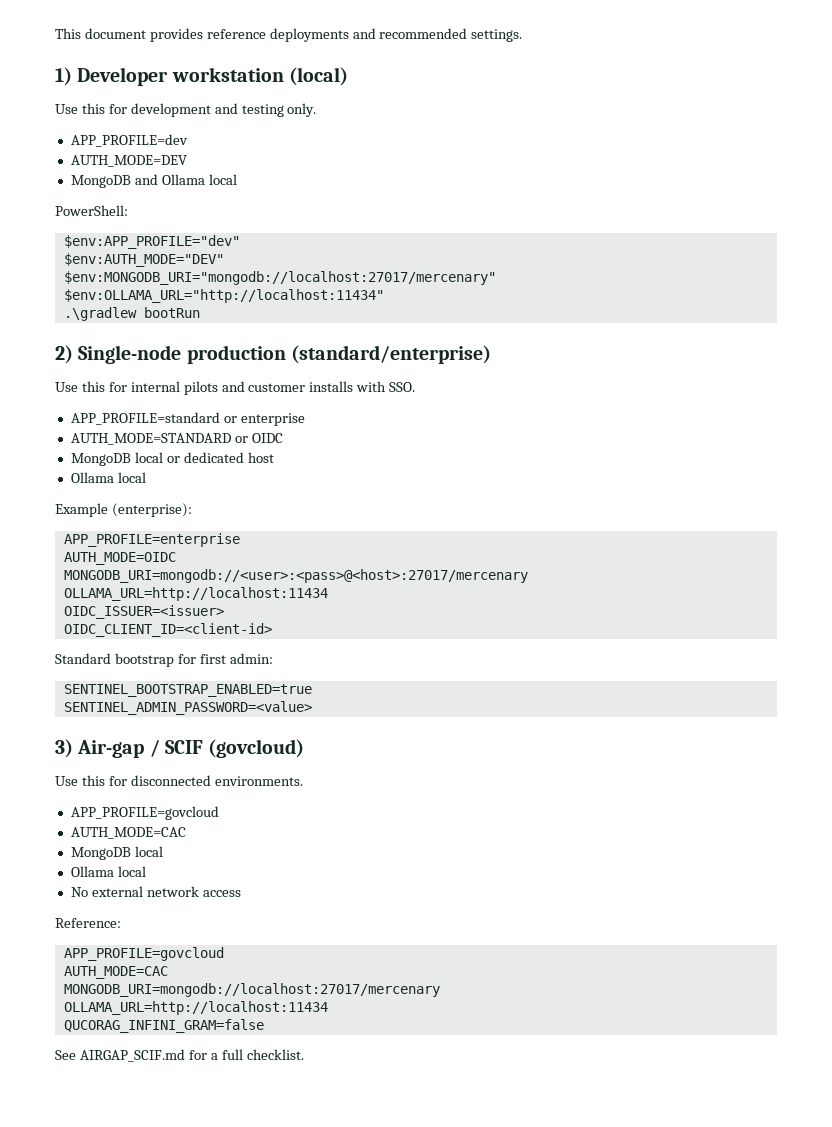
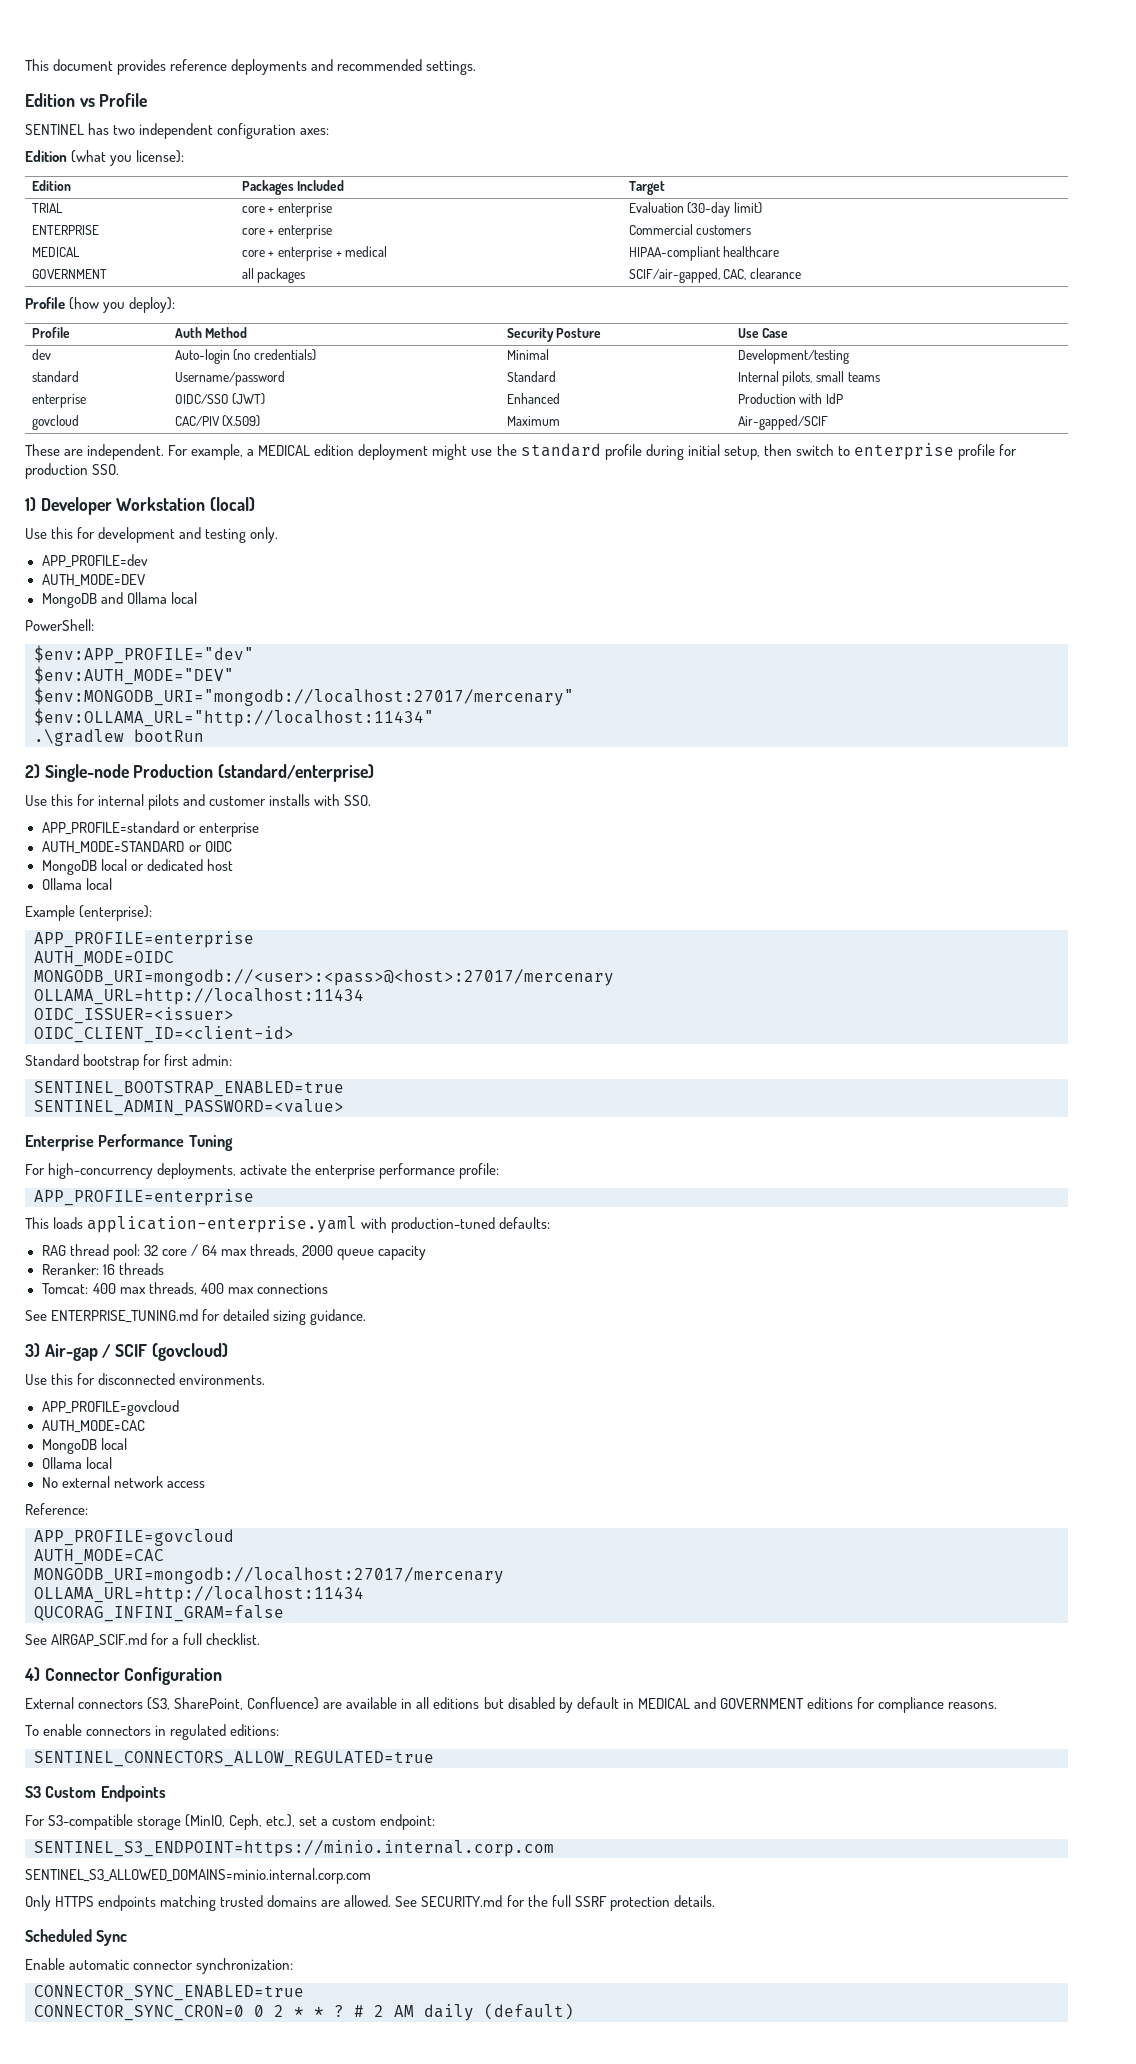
(523, 35) none -> [25,93,148,107] [25,123,330,139] [25,150,185,166] [31,180,71,191] [241,180,345,195] [628,181,665,195] [31,203,63,213] [241,203,332,217] [628,202,762,217] [31,225,99,235] [241,225,332,239] [628,224,752,235] [31,247,80,257] [241,246,388,261] [628,246,780,261] [31,269,107,279] [241,268,306,283] [628,268,801,283] [25,297,176,313] [31,327,70,338] [174,327,248,338] [506,328,602,342] [737,328,789,338] [31,349,51,360] [174,349,316,364] [506,349,549,360] [737,349,849,364] [31,371,79,382] [174,371,285,386] [506,371,556,382] [737,371,880,386] [31,394,86,408] [174,393,266,405] [506,393,560,404] [737,393,843,404] [31,415,79,430] [174,415,261,427] [506,416,560,426] [737,415,828,430] [25,443,1018,460] [25,463,120,479] // Edition vs Profile // SENTINEL has two independent configuration axes: // Edition (what you license): // Edition | Packages Included | Target // TRIAL | core + enterprise | Evaluation (30-day limit) // ENTERPRISE | core + enterprise | Commercial customers // MEDICAL | core + enterprise + medical | HIPAA-compliant healthcare // GOVERNMENT | all packages | SCIF/air-gapped, CAC, clearance // Profile (how you deploy): // Profile | Auth Method | Security Posture | Use Case // dev | Auto-login (no credentials) | Minimal | Development/testing // standard | Username/password | Standard | Internal pilots, small teams // enterprise | OIDC/SSO (JWT) | Enhanced | Production with IdP // govcloud | CAC/PIV (X.509) | Maximum | Air-gapped/SCIF // These are independent. For example, a MEDICAL edition deployment might use the standard profile during initial setup, then switch to enterprise profile for production SSO.
[171,67,284,82] workstation -> [116,497,206,511] Workstation
[186,345,286,364] production -> [133,764,214,778] Production
(312, 708) none -> [25,1134,233,1151] [25,1163,500,1179] [34,1189,254,1206] [25,1216,551,1233] [41,1244,427,1260] [41,1263,164,1275] [41,1282,328,1295] [25,1309,367,1325] // Enterprise Performance Tuning // For high-concurrency deployments, activate the enterprise performance profile: // APP_PROFILE=enterprise // This loads application-enterprise.yaml with production-tuned defaults: // RAG thread pool: 32 core / 64 max threads, 2000 queue capacity // Reranker: 16 threads // Tomcat: 400 max threads, 400 max connections // See ENTERPRISE_TUNING.md for detailed sizing guidance.
(304, 1054) none -> [24,1667,223,1685] [25,1697,998,1713] [25,1724,280,1740] [34,1751,434,1767] [25,1785,166,1802] [25,1814,436,1830] [34,1840,554,1857] [25,1868,371,1884] [25,1895,715,1911] [25,1929,128,1946] [25,1958,294,1974] [34,1985,304,2001] [34,2003,574,2021] // 4) Connector Configuration // External connectors (S3, SharePoint, Confluence) are available in all editions but disabled by default in MEDICAL and GOVERNMENT editions for compliance reasons. // To enable connectors in regulated editions: // SENTINEL_CONNECTORS_ALLOW_REGULATED=true // S3 Custom Endpoints // For S3-compatible storage (MinIO, Ceph, etc.), set a custom endpoint: // SENTINEL_S3_ENDPOINT=https://minio.internal.corp.com // SENTINEL_S3_ALLOWED_DOMAINS=minio.internal.corp.com // Only HTTPS endpoints matching trusted domains are allowed. See SECURITY.md for the full SSRF protection details. // Scheduled Sync // Enable automatic connector synchronization: // CONNECTOR_SYNC_ENABLED=true // CONNECTOR_SYNC_CRON=0 0 2 * * ? # 2 AM daily (default)

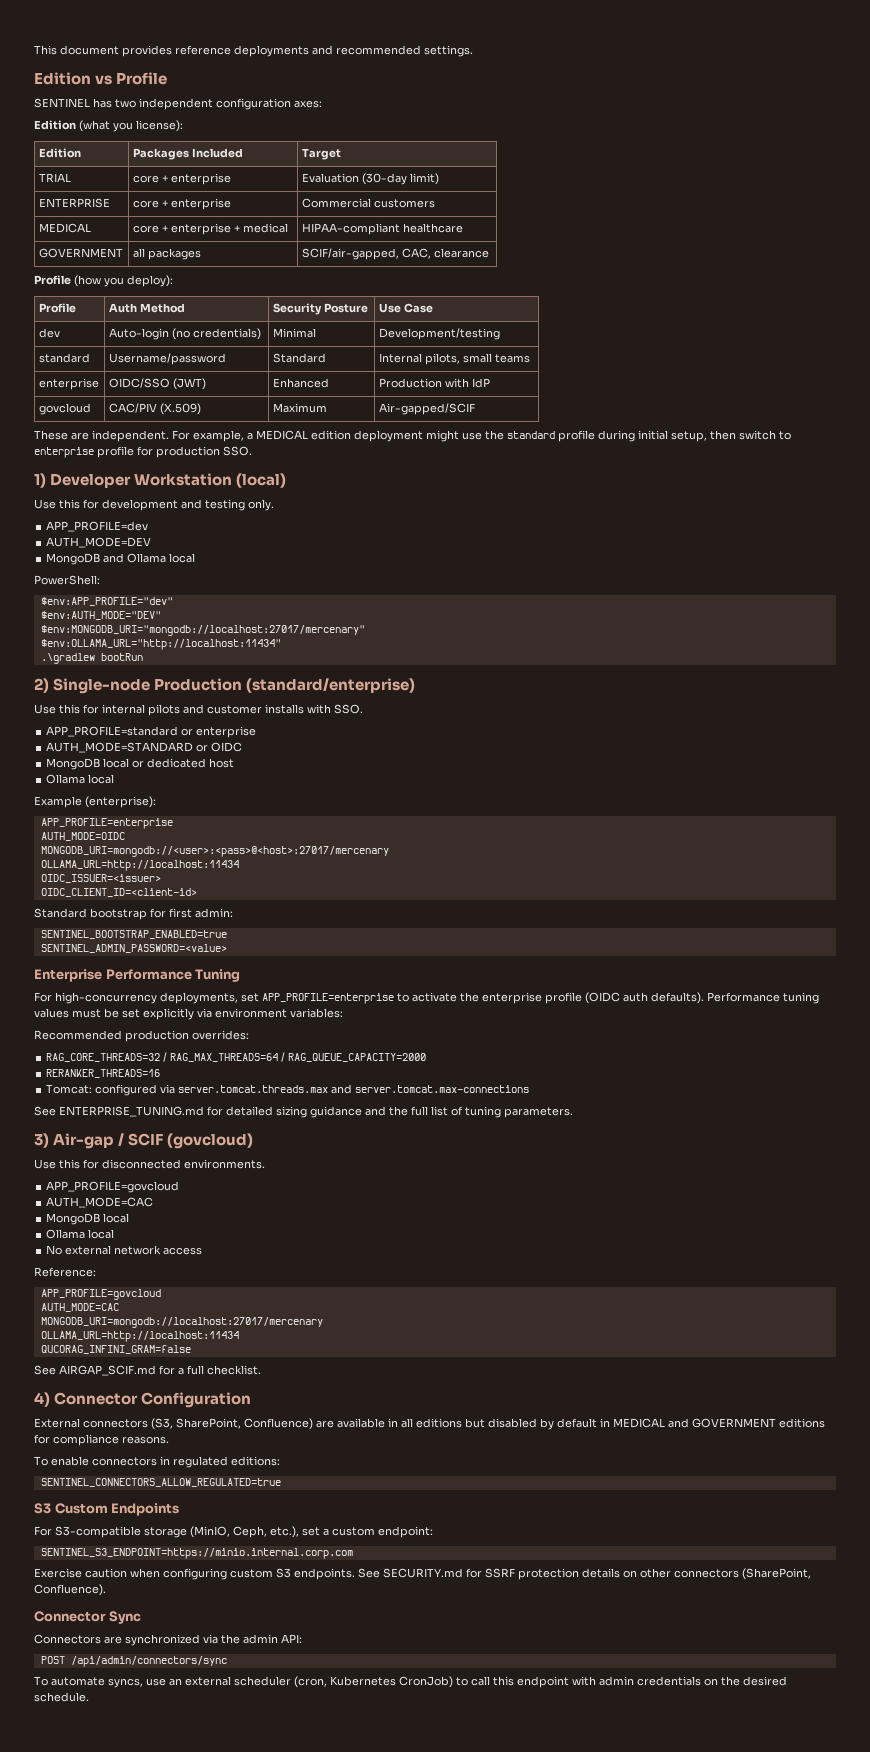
[240,1163,500,1179] [34,1189,254,1206] [25,1216,551,1233] [41,1244,427,1260] [41,1263,164,1275] [41,1282,328,1295] activate the enterprise performance profile: // APP_PROFILE=enterprise // This loads application-enterprise.yaml with production-tuned defaults: // RAG thread pool: 32 core / 64 max threads, 2000 queue capacity // Reranker: 16 threads // Tomcat: 400 max threads, 400 max connections -> [241,992,819,1004] [34,1008,343,1020] [34,1030,249,1042] [46,1052,427,1062] [46,1069,161,1078] [46,1084,530,1096] set APP_PROFILE=enterprise to activate the enterprise profile (OIDC auth defaults). Performance tuning values must be set explicitly via environment variables: // Recommended production overrides: // RAG_CORE_THREADS=32 / RAG_MAX_THREADS=64 / RAG_QUEUE_CAPACITY=2000 // RERANKER_THREADS=16 // Tomcat: configured via server.tomcat.threads.max and server.tomcat.max-connections
[310,1309,367,1325] guidance. -> [310,1106,573,1118] guidance and the full list of tuning parameters.
[25,1868,371,1884] [25,1895,715,1911] [25,1929,128,1946] [25,1958,294,1974] [34,1985,304,2001] [34,2003,574,2021] SENTINEL_S3_ALLOWED_DOMAINS=minio.internal.corp.com // Only HTTPS endpoints matching trusted domains are allowed. See SECURITY.md for the full SSRF protection details. // Scheduled Sync // Enable automatic connector synchronization: // CONNECTOR_SYNC_ENABLED=true // CONNECTOR_SYNC_CRON=0 0 2 * * ? # 2 AM daily (default) -> [34,1568,811,1580] [34,1584,106,1596] [34,1611,141,1624] [34,1634,302,1646] [40,1656,227,1667] [34,1676,787,1688] [34,1692,89,1702] Exercise caution when configuring custom S3 endpoints. See SECURITY.md for SSRF protection details on other connectors (SharePoint, Confluence). // Connector Sync // Connectors are synchronized via the admin API: // POST /api/admin/connectors/sync // To automate syncs, use an external scheduler (cron, Kubernetes CronJob) to call this endpoint with admin credentials on the desired schedule.

